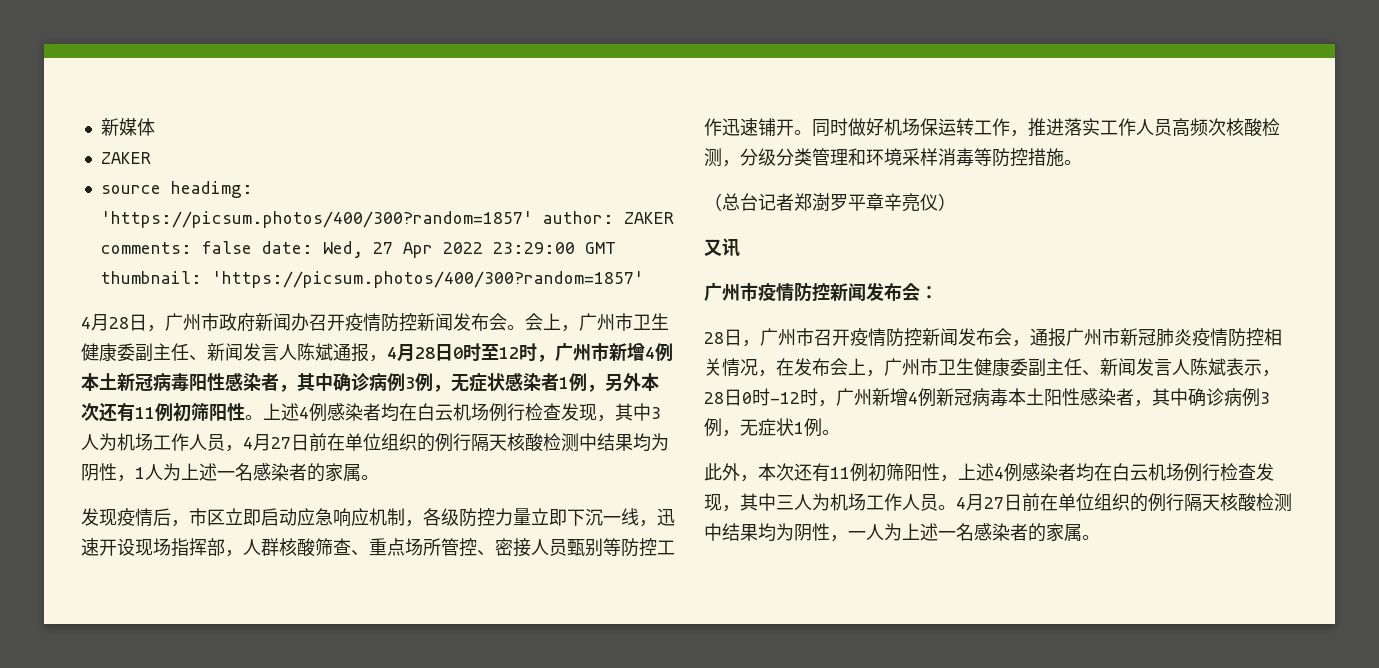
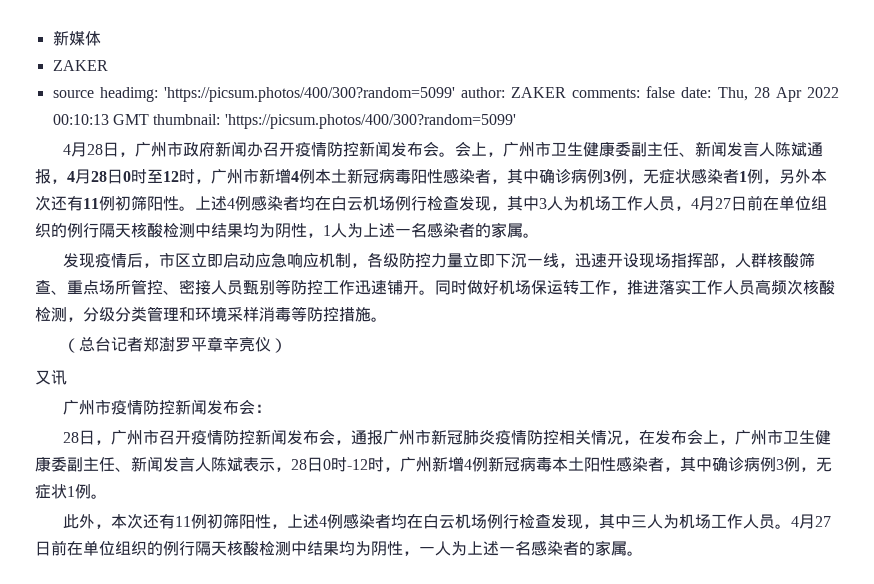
[100,211,533,228] 'https://picsum.photos/400/300?random=1857' -> [163,87,455,102] 'https://picsum.photos/400/300?random=5099'
[322,241,393,258] Wed, 27 -> [717,87,770,101] Thu, 28
[492,242,575,254] 23:29:00 -> [52,114,109,125] 00:10:13
[211,271,644,288] 'https://picsum.photos/400/300?random=1857' -> [224,114,516,129] 'https://picsum.photos/400/300?random=5099'

